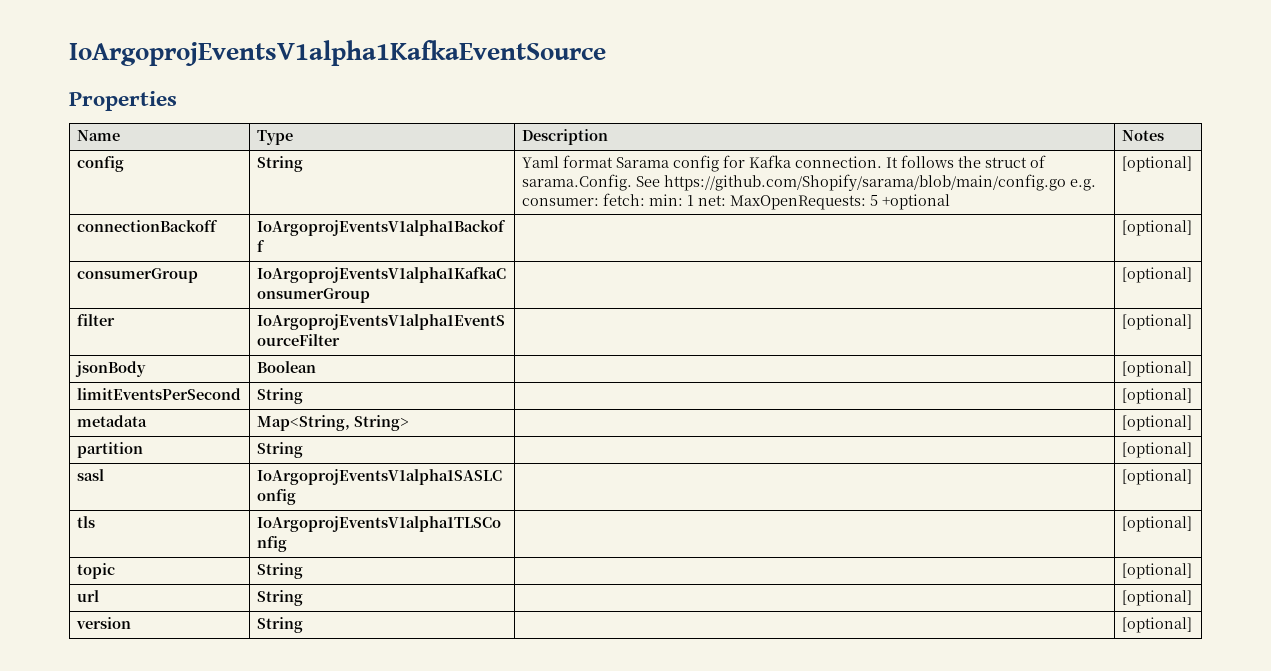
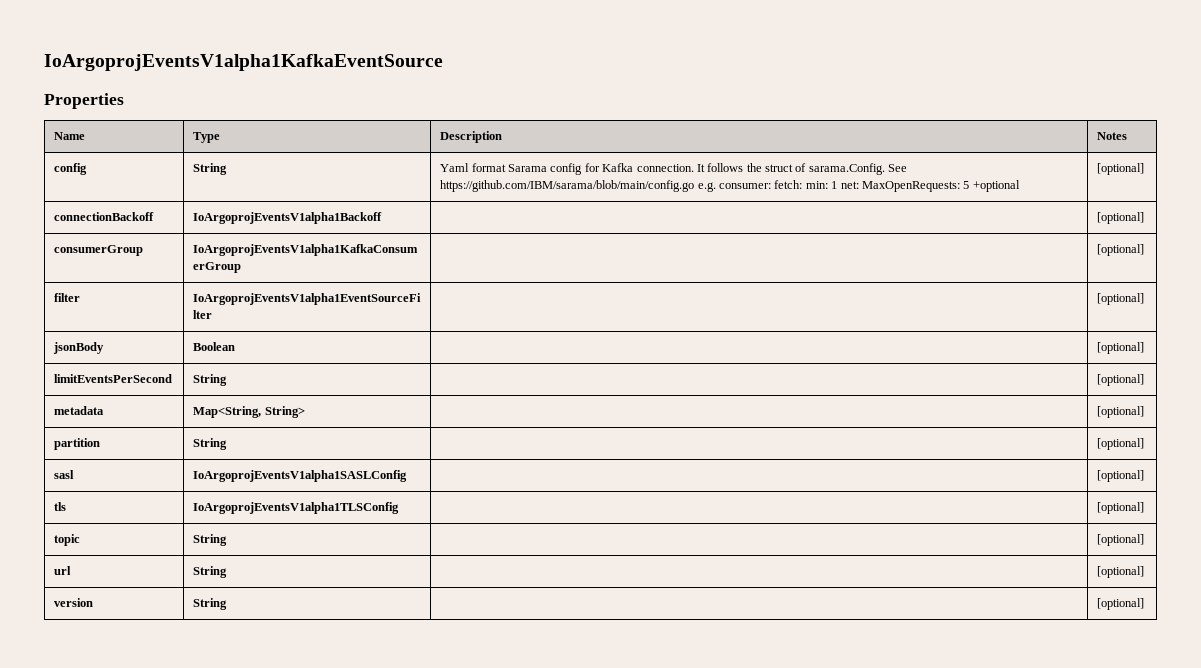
[663,174,1066,191] https://github.com/Shopify/sarama/blob/main/config.go -> [440,180,695,192] https://github.com/IBM/sarama/blob/main/config.go

